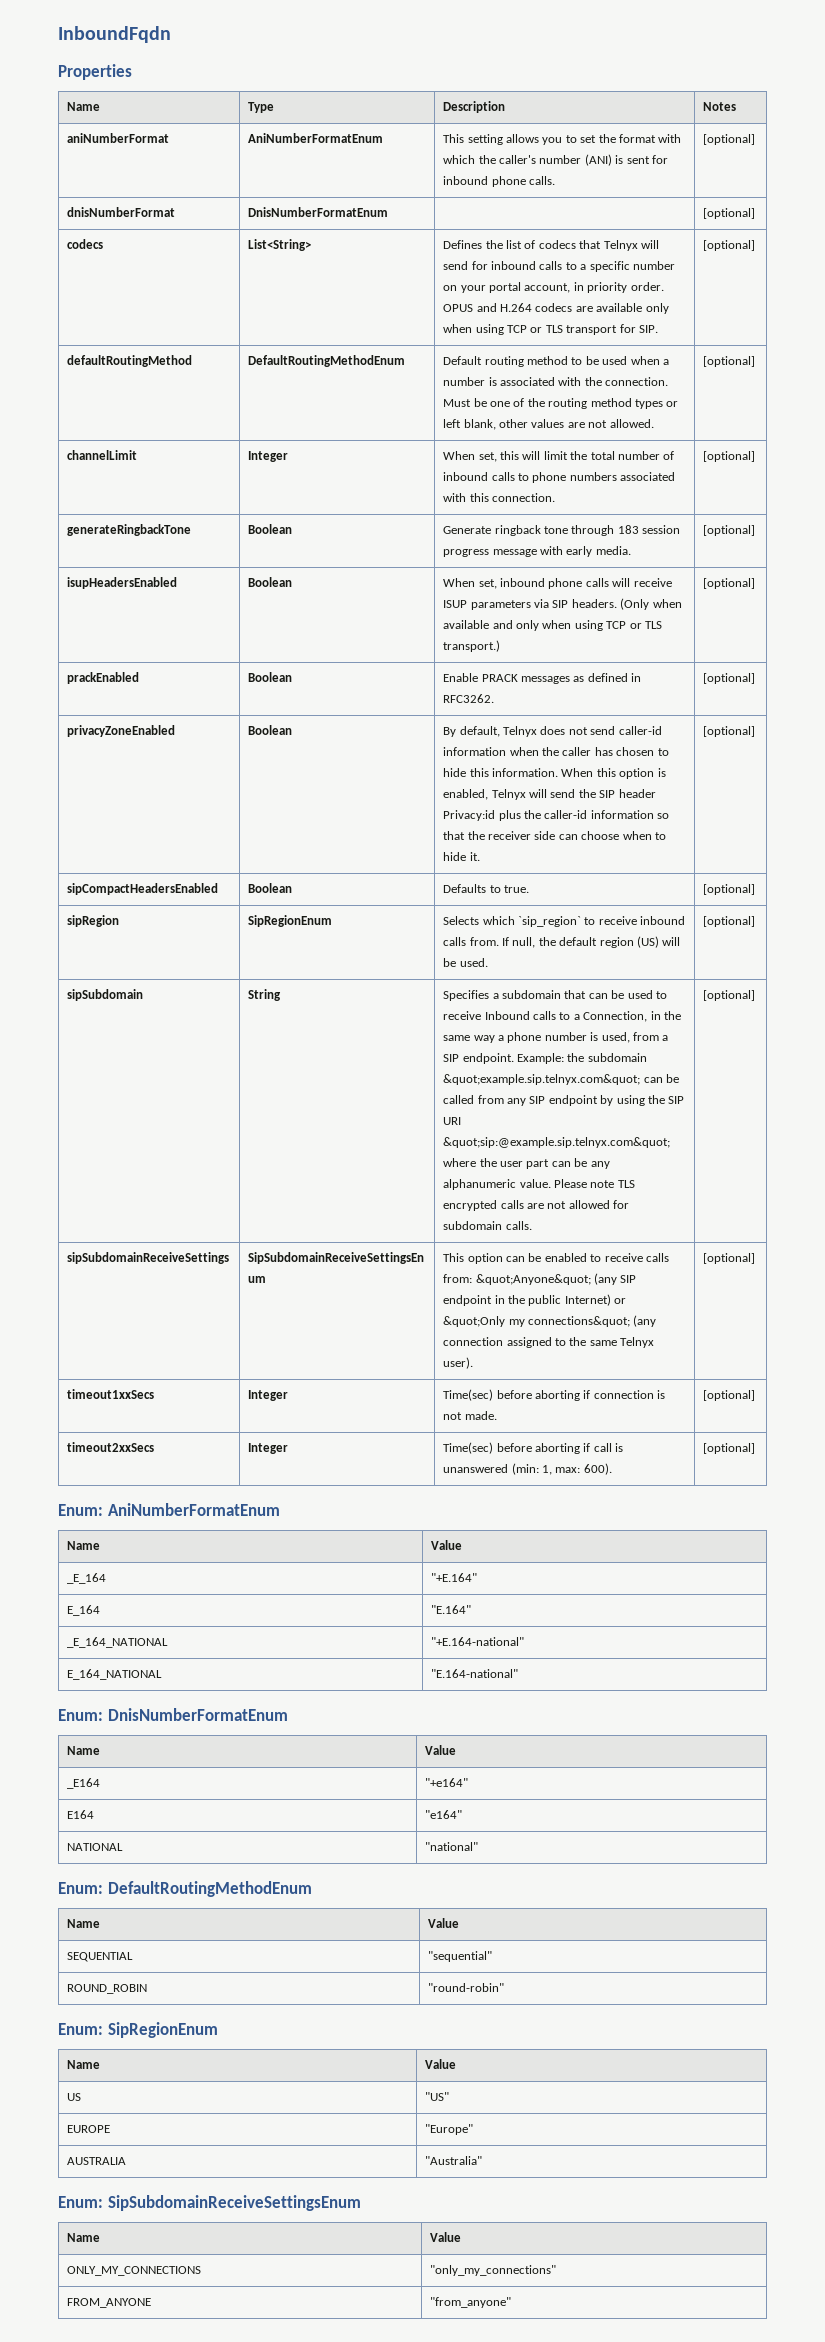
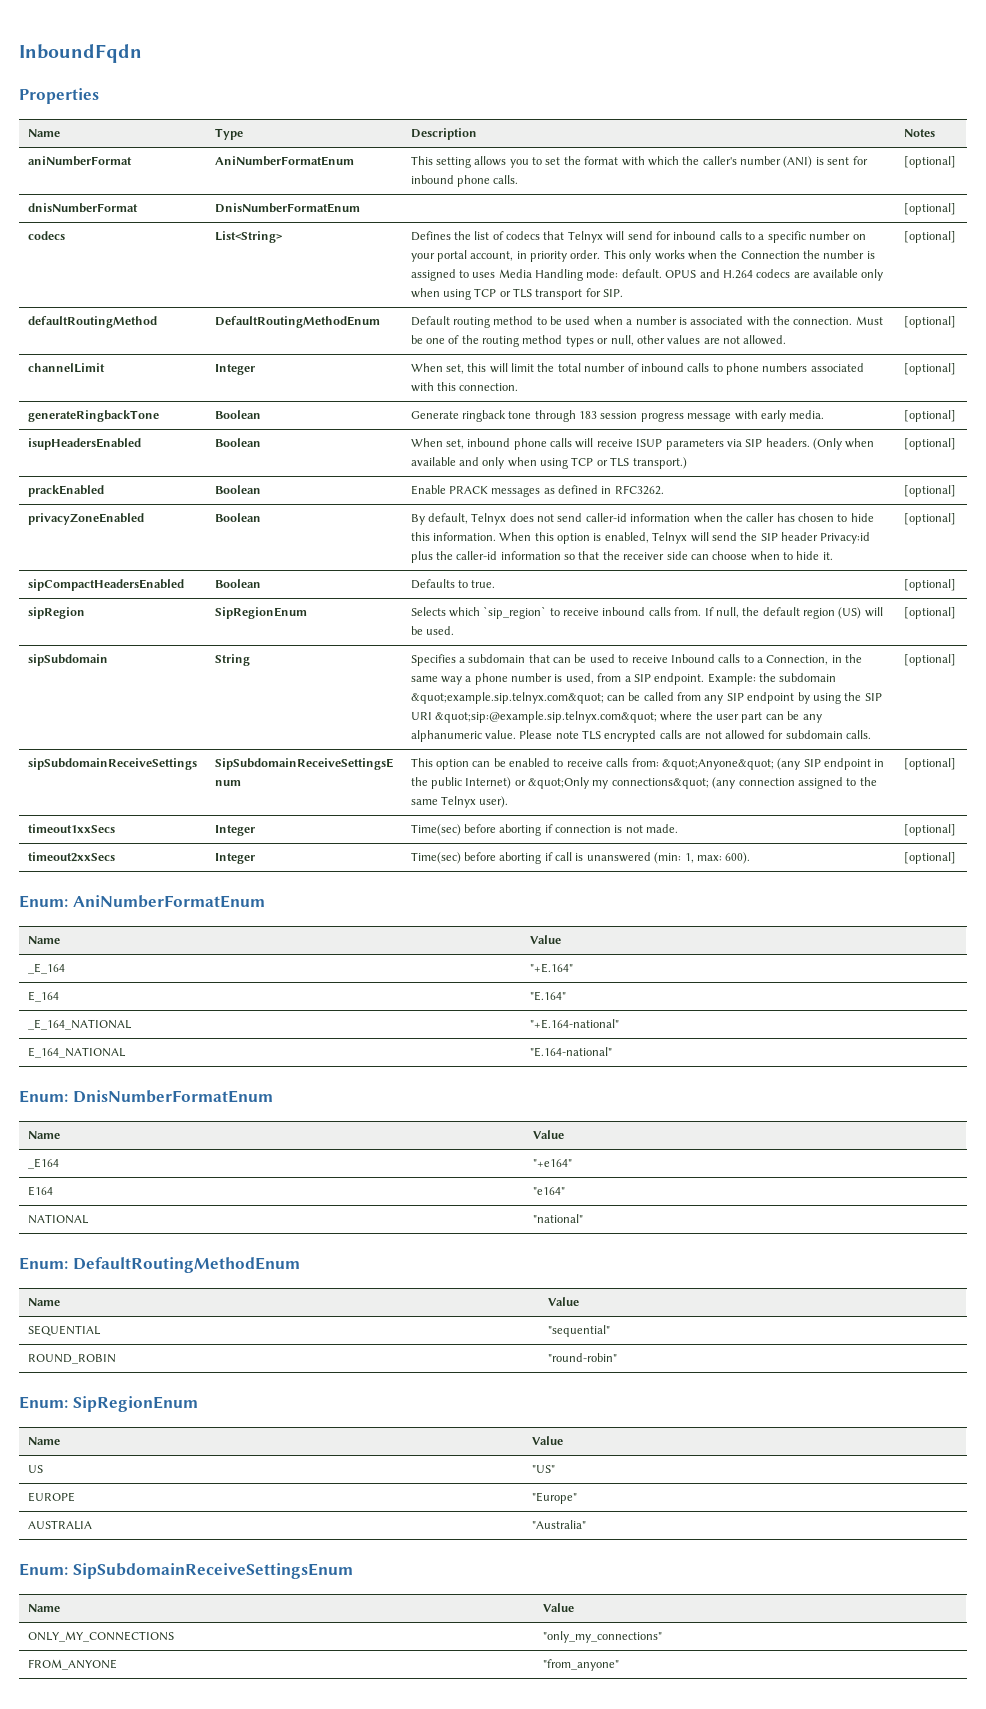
(664, 286) none -> [603,250,875,262] [410,269,662,281] This only works when the Connection the number is assigned to uses Media Handling mode: default.
[443,419,496,430] left blank, -> [610,335,634,346] null,

